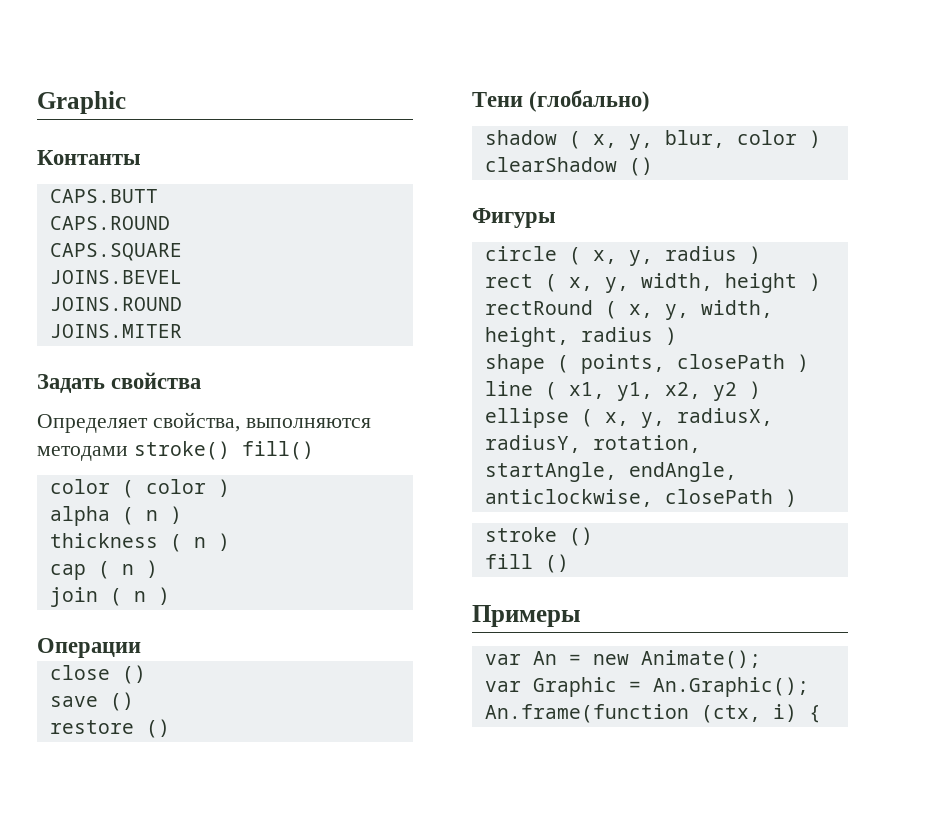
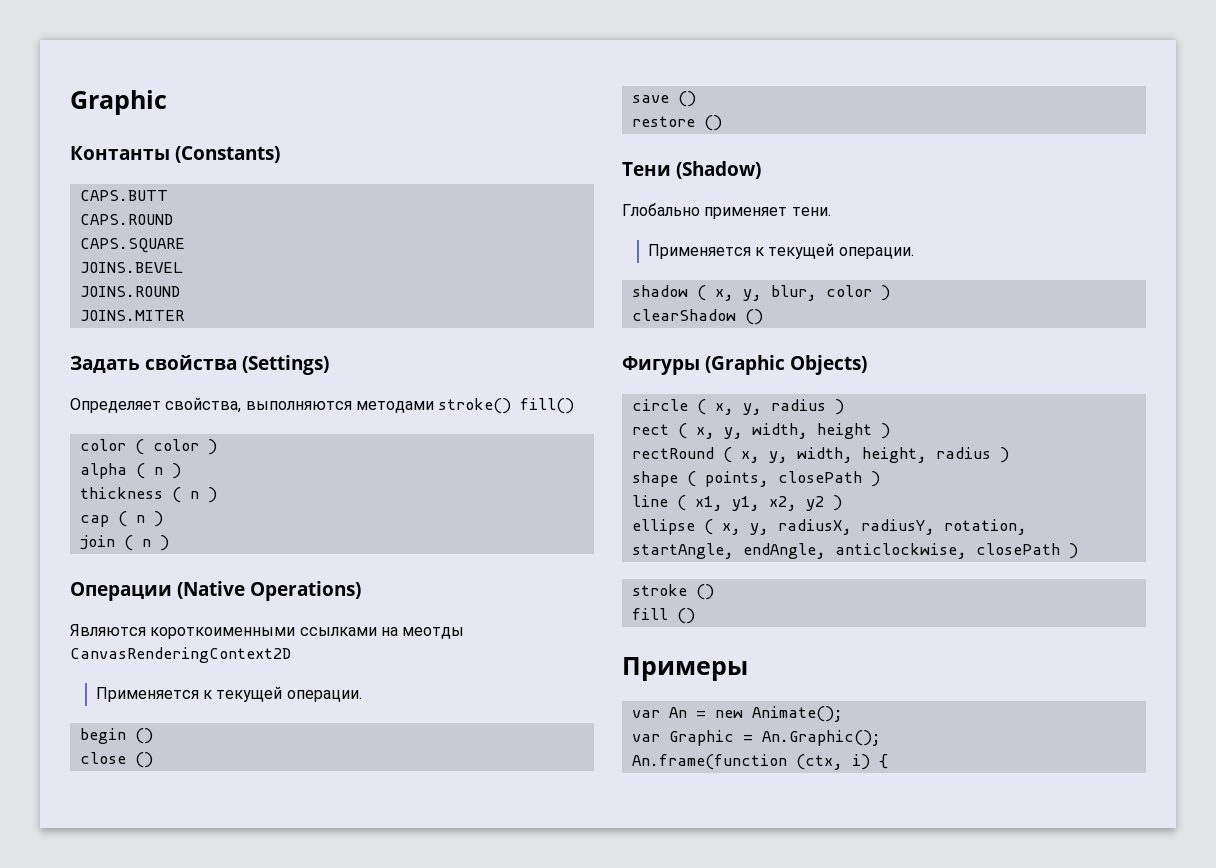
(141, 157) none -> [175,146,280,163] (Constants)
(202, 380) none -> [242,355,329,375] (Settings)
(141, 648) none -> [177,581,361,601] [70,624,465,639] [70,647,291,663] [95,686,362,702] [79,728,153,744] (Native Operations) // Являются короткоименными ссылками на меотды CanvasRenderingContext2D // Применяется к текущей операции. // begin ()
[529,90,651,112] (глобально) -> [676,161,761,179] [622,203,831,219] [647,243,914,259] (Shadow) // Глобально применяет тени. // Применяется к текущей операции.
(556, 218) none -> [705,355,867,375] (Graphic Objects)

